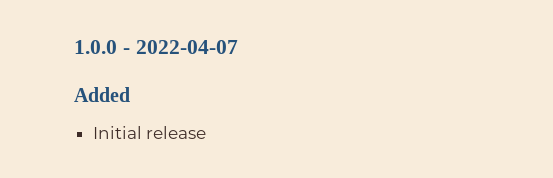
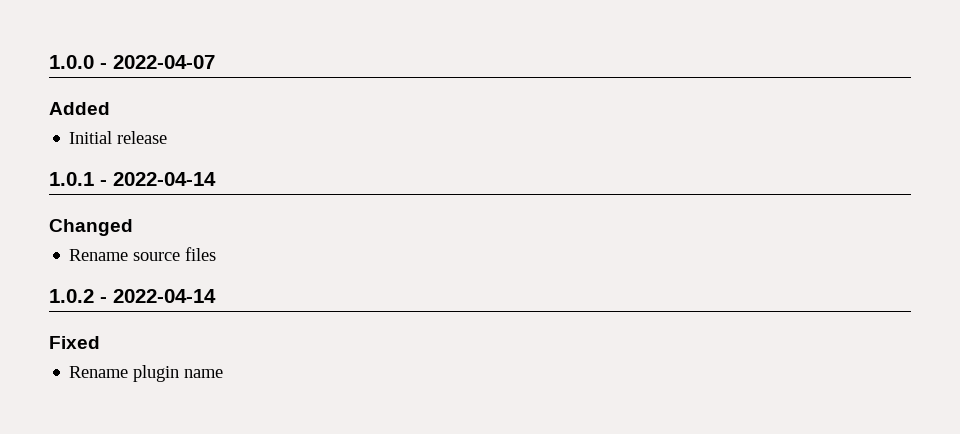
(207, 132) none -> [49,172,216,186] [49,219,133,236] [69,247,217,261] [49,289,216,303] [49,336,100,349] [69,365,224,382] // 1.0.1 - 2022-04-14 // Changed // Rename source files // 1.0.2 - 2022-04-14 // Fixed // Rename plugin name

